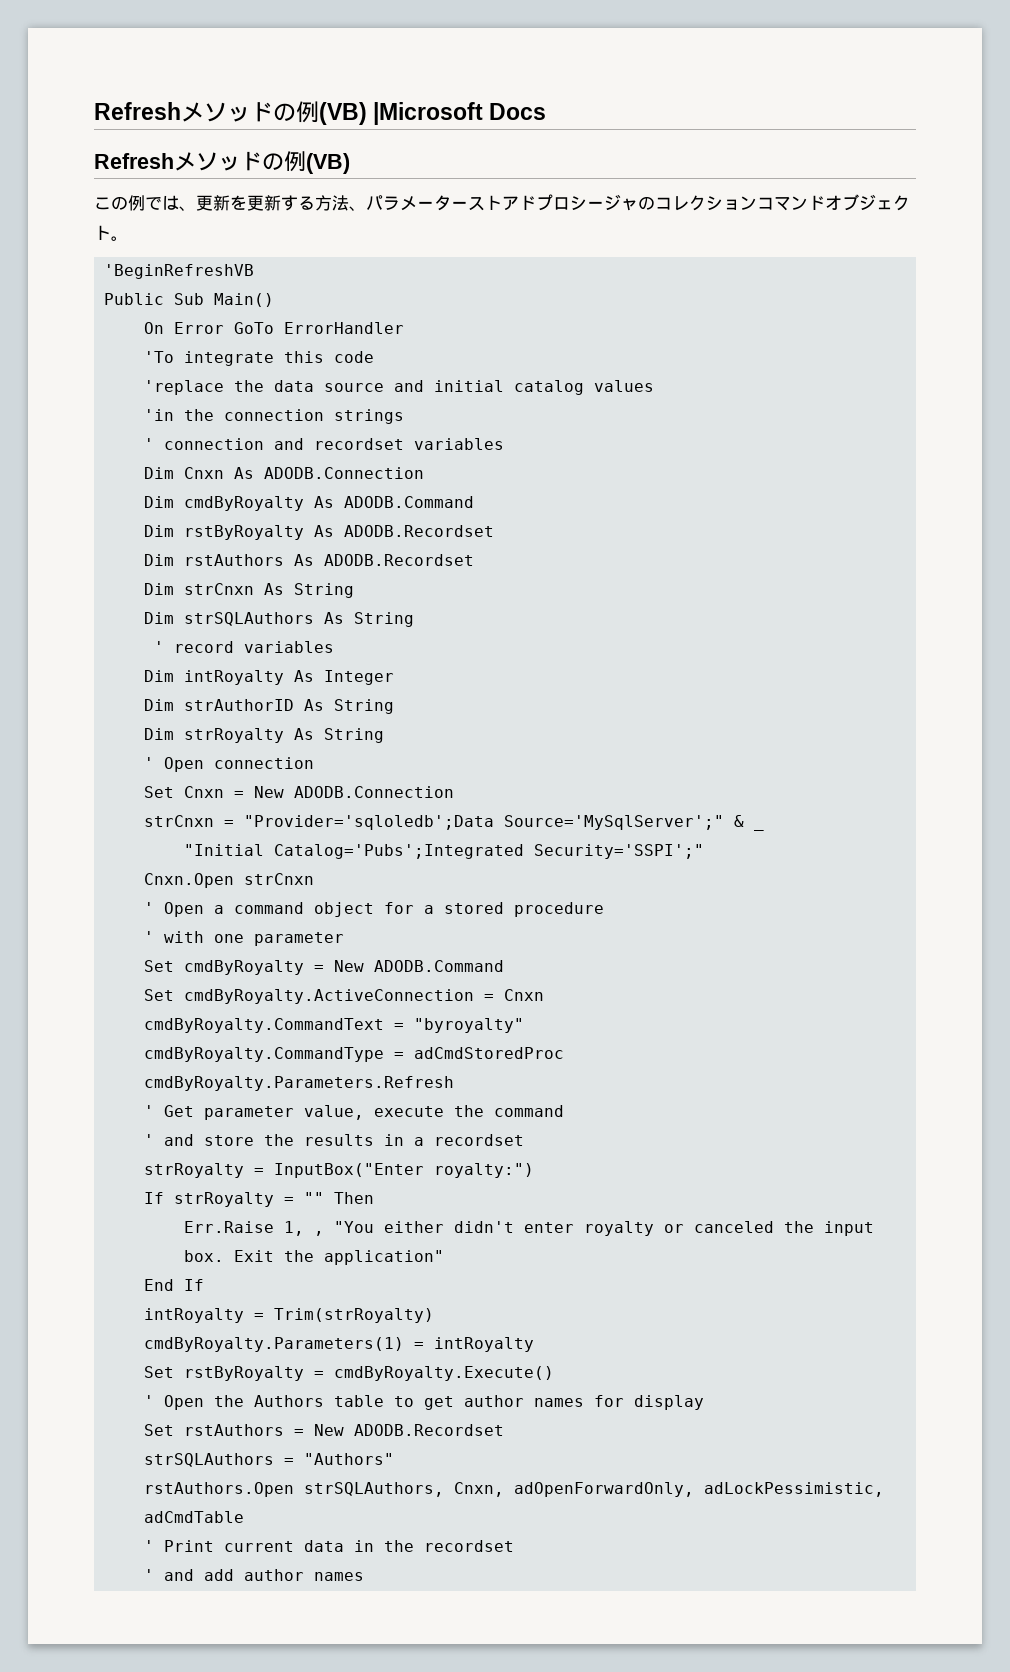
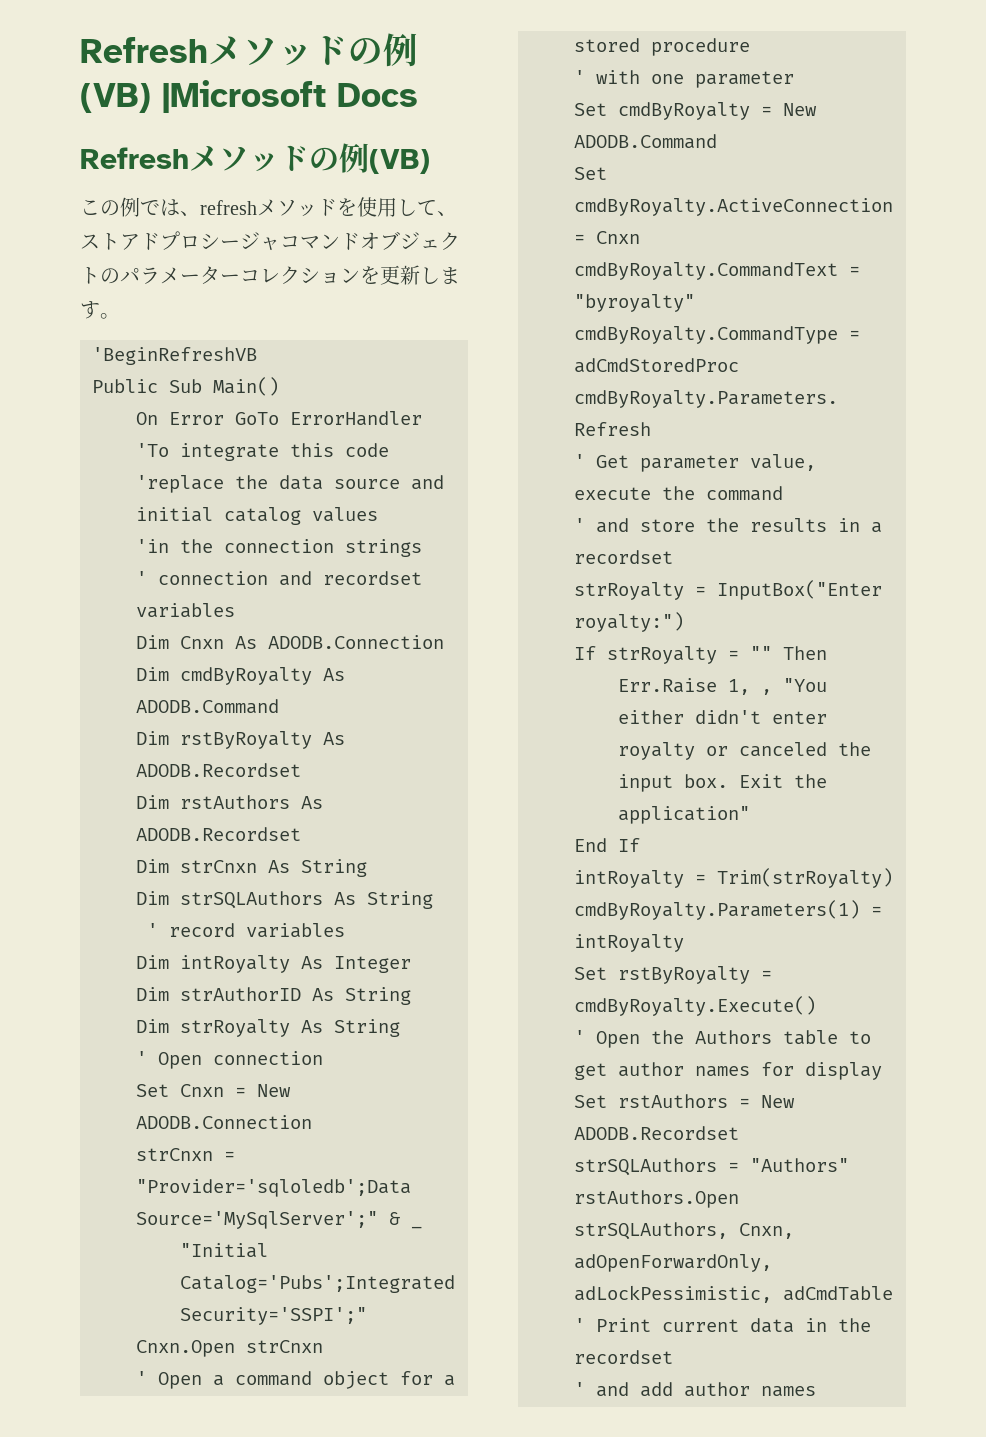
[196,195,468,211] 更新を更新する方法、パラメーター -> [200,197,457,217] refreshメソッドを使用して、
[638,195,757,211] のコレクション -> (280, 244) none
(111, 232) none -> [100,265,460,285] [80,301,100,319] のパラメーターコレクションを更新します

